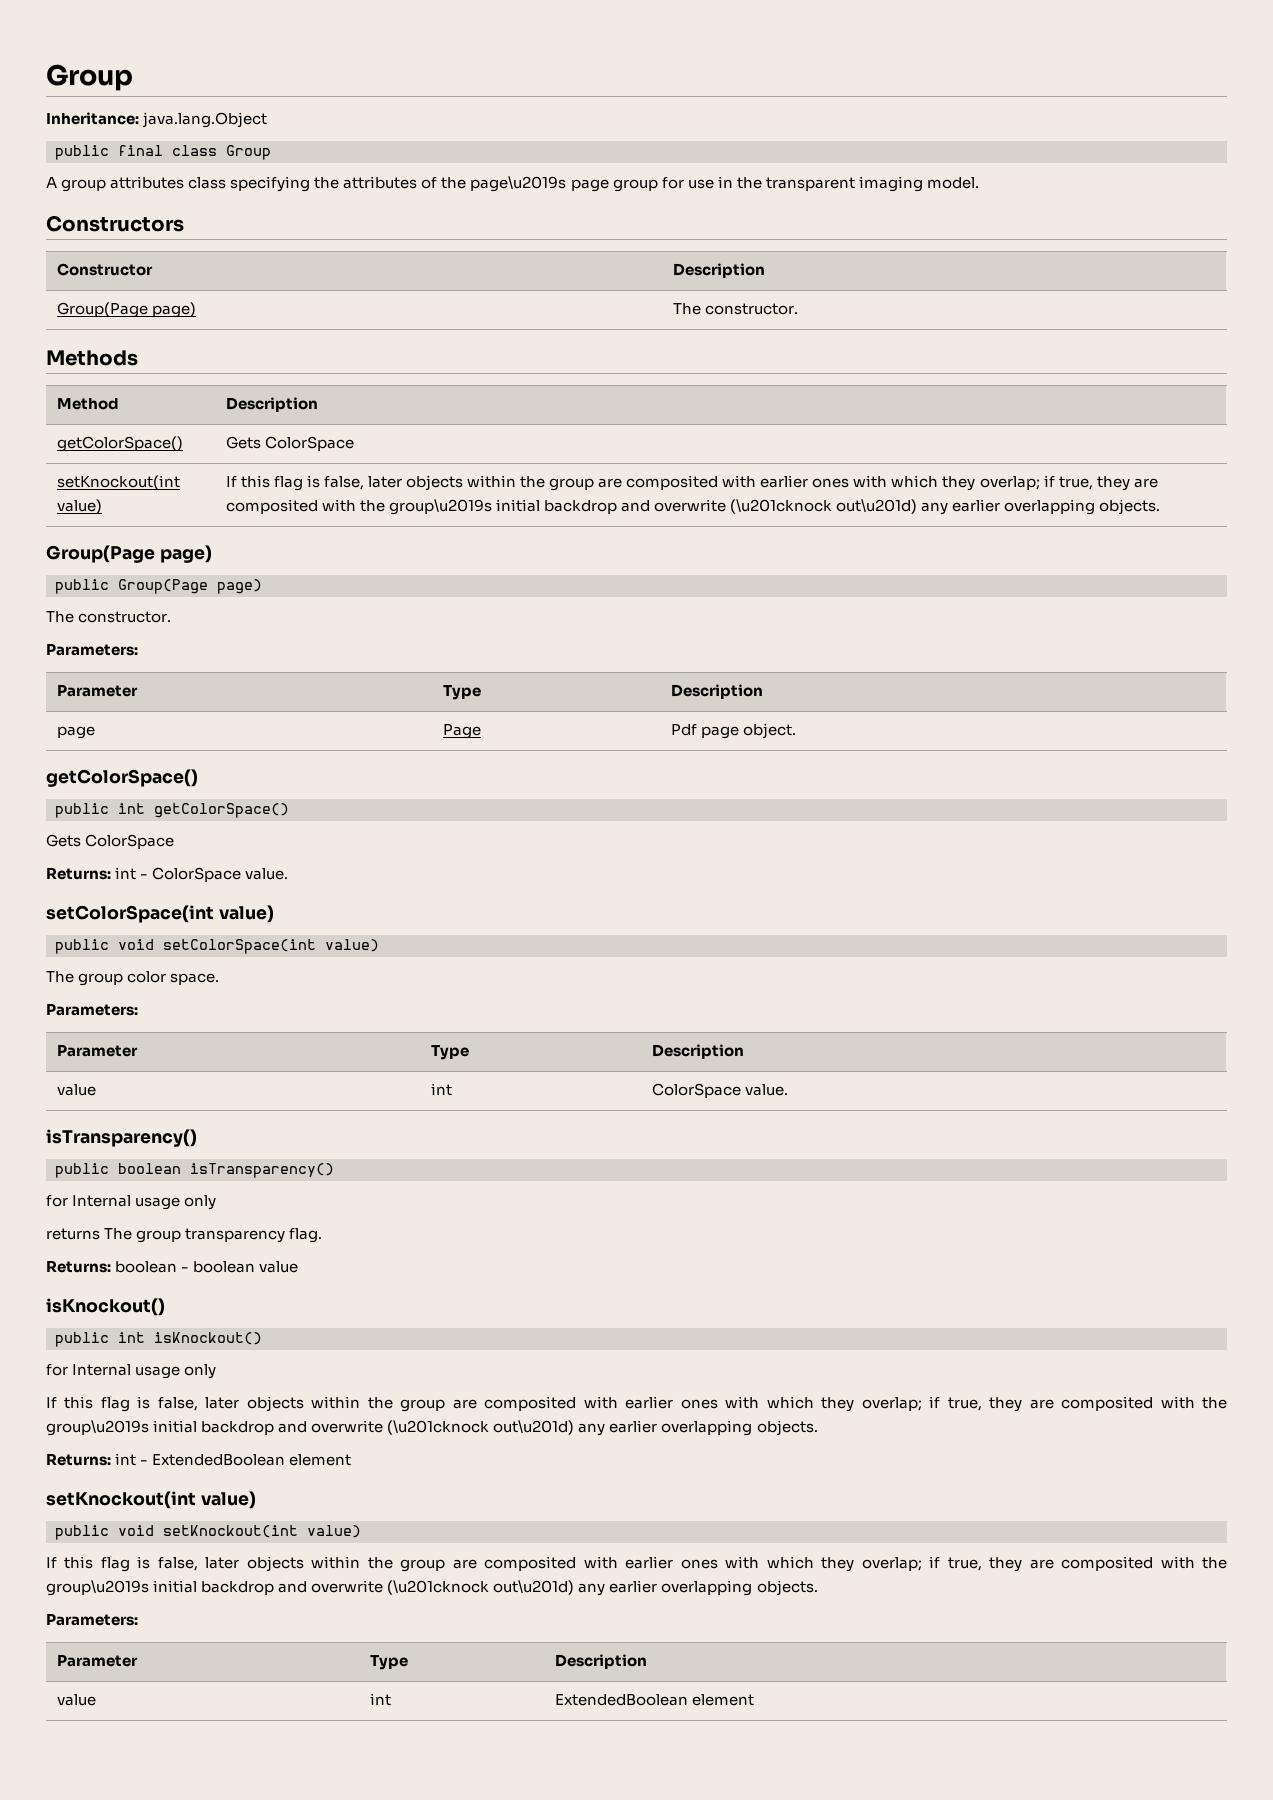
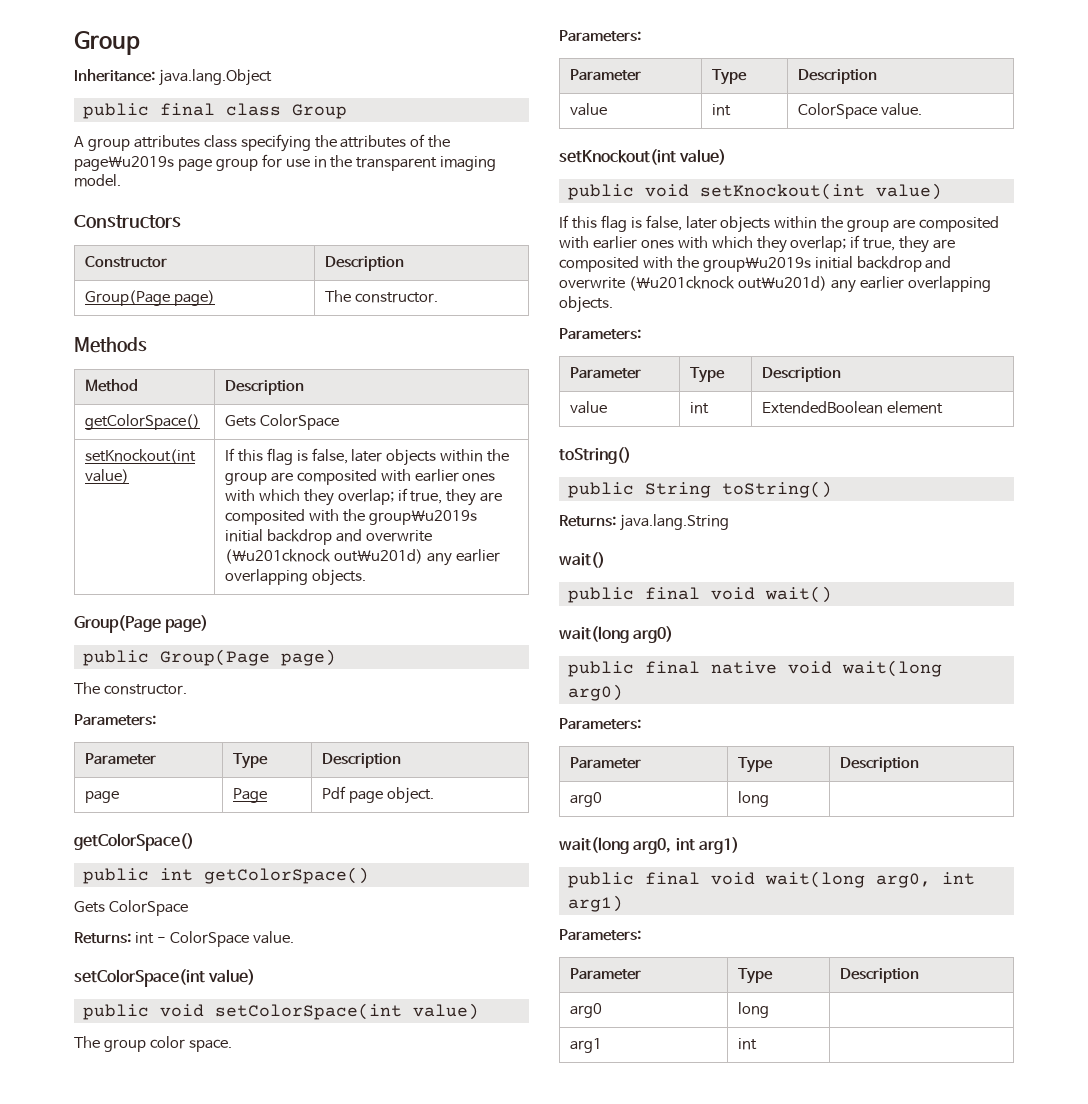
[46,1129,197,1147] [55,1163,334,1178] [46,1195,217,1210] [46,1228,323,1243] [46,1260,299,1273] [46,1298,165,1316] [55,1332,262,1347] [46,1364,217,1379] [46,1396,1228,1412] [46,1420,818,1436] [46,1453,352,1466] // isTransparency() // public boolean isTransparency() // for Internal usage only // returns The group transparency flag. // Returns: boolean - boolean value // isKnockout() // public int isKnockout() // for Internal usage only // If this flag is false, later objects within the group are composited with earlier ones with which they overlap; if true, they are composited with the group\u2019s initial backdrop and overwrite (\u201cknock out\u201d) any earlier overlapping objects. // Returns: int - ExtendedBoolean element -> (922, 109) none
(754, 1700) none -> [559,447,631,464] [567,481,832,498] [559,514,729,531] [559,552,605,568] [567,586,832,603] [559,626,674,643] [567,660,942,677] [567,684,623,701] [559,718,641,730] [569,757,641,769] [737,757,773,773] [839,757,919,772] [569,792,602,807] [737,791,769,807] [559,837,739,854] [567,871,975,888] [567,895,623,912] [559,929,641,941] [569,968,641,980] [737,968,773,984] [839,968,919,983] [569,1003,602,1018] [737,1002,769,1018] [569,1038,602,1053] [737,1038,757,1050] // toString() // public String toString() // Returns: java.lang.String // wait() // public final void wait() // wait(long arg0) // public final native void wait(long arg0) // Parameters: // Parameter | Type | Description // arg0 | long | // wait(long arg0, int arg1) // public final void wait(long arg0, int arg1) // Parameters: // Parameter | Type | Description // arg0 | long | // arg1 | int |

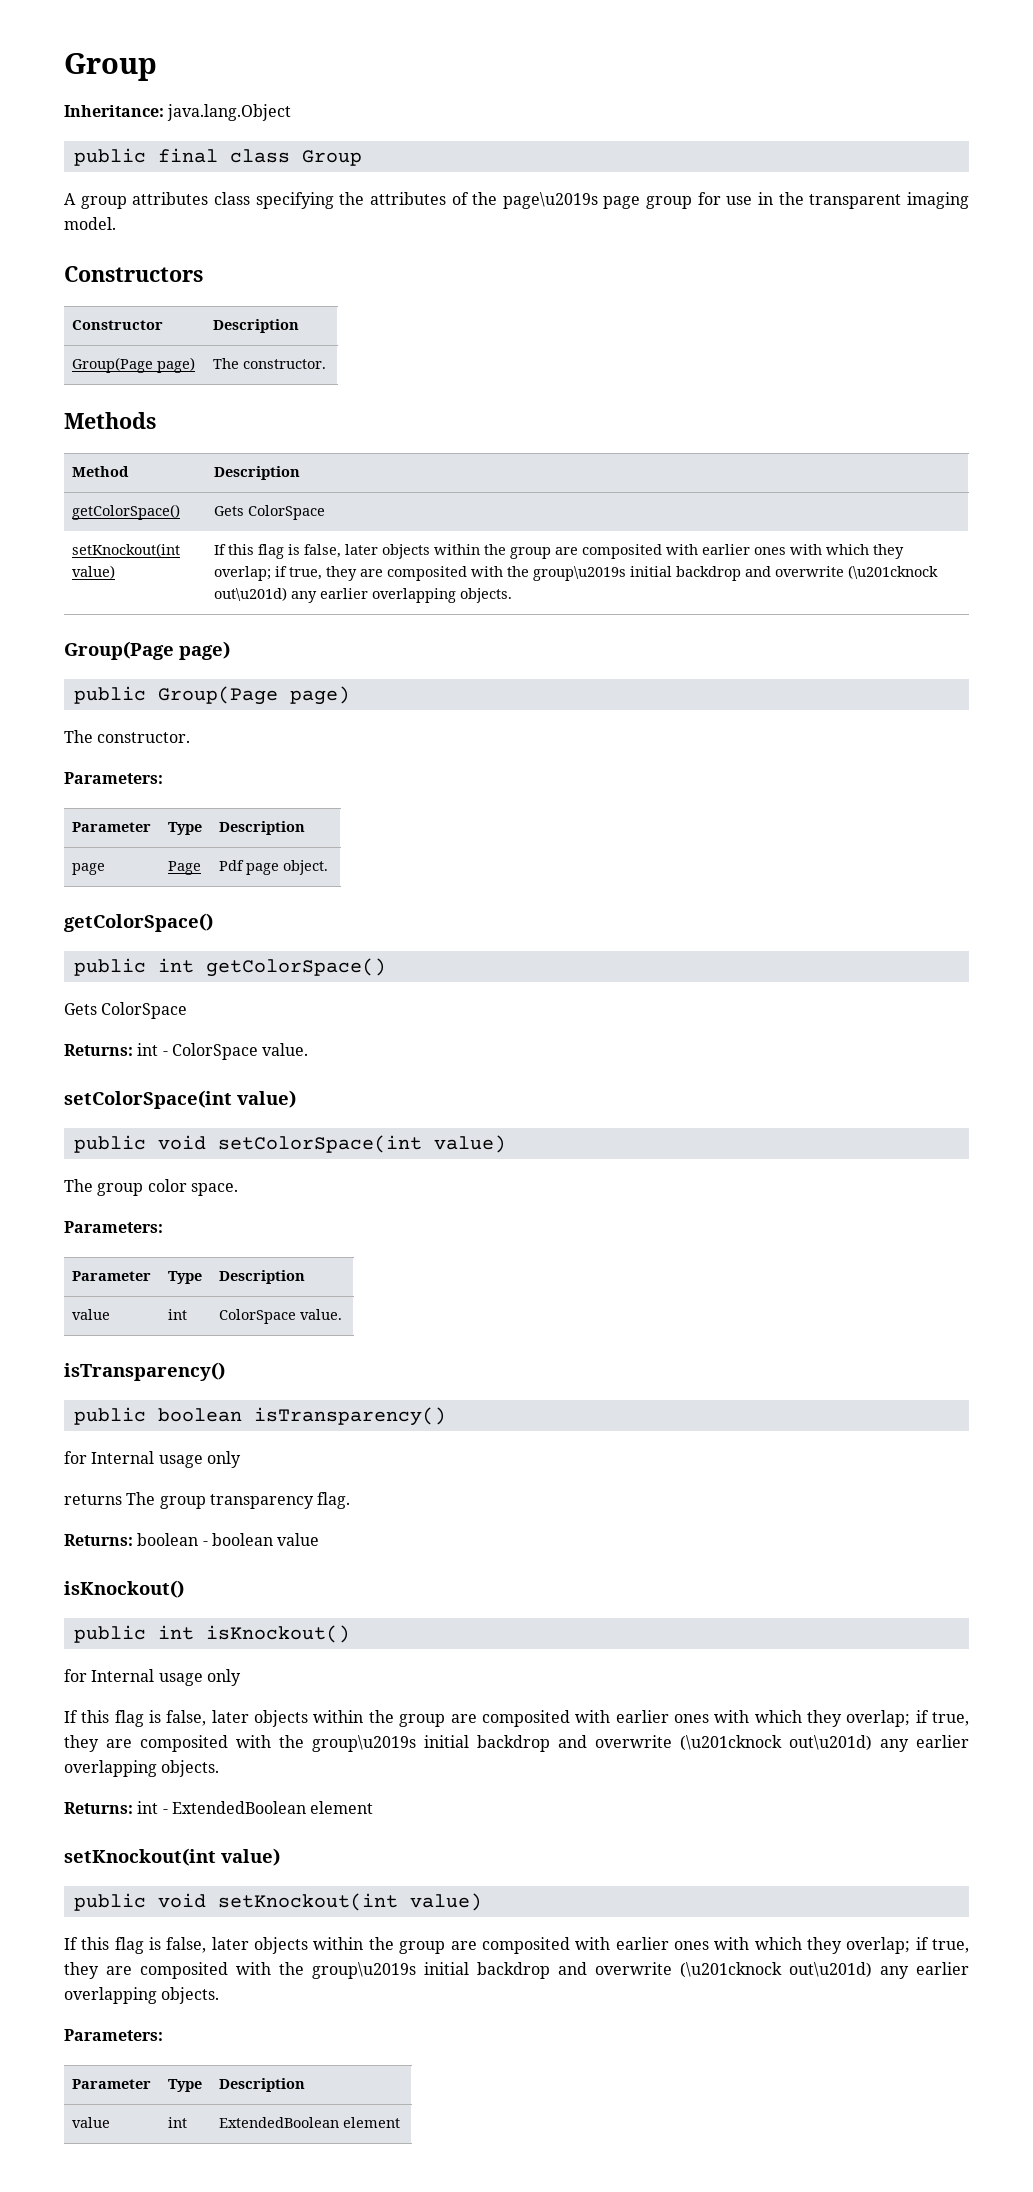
(922, 109) none -> [64,1362,225,1381] [73,1407,446,1426] [64,1451,241,1468] [64,1492,351,1509] [64,1533,320,1546] [64,1580,184,1598] [73,1625,350,1643] [64,1669,241,1686] [64,1710,970,1727] [64,1735,969,1752] [64,1760,220,1777] [64,1801,374,1814] // isTransparency() // public boolean isTransparency() // for Internal usage only // returns The group transparency flag. // Returns: boolean - boolean value // isKnockout() // public int isKnockout() // for Internal usage only // If this flag is false, later objects within the group are composited with earlier ones with which they overlap; if true, they are composited with the group\u2019s initial backdrop and overwrite (\u201cknock out\u201d) any earlier overlapping objects. // Returns: int - ExtendedBoolean element
[559,447,631,464] [567,481,832,498] [559,514,729,531] [559,552,605,568] [567,586,832,603] [559,626,674,643] [567,660,942,677] [567,684,623,701] [559,718,641,730] [569,757,641,769] [737,757,773,773] [839,757,919,772] [569,792,602,807] [737,791,769,807] [559,837,739,854] [567,871,975,888] [567,895,623,912] [559,929,641,941] [569,968,641,980] [737,968,773,984] [839,968,919,983] [569,1003,602,1018] [737,1002,769,1018] [569,1038,602,1053] [737,1038,757,1050] // toString() // public String toString() // Returns: java.lang.String // wait() // public final void wait() // wait(long arg0) // public final native void wait(long arg0) // Parameters: // Parameter | Type | Description // arg0 | long | // wait(long arg0, int arg1) // public final void wait(long arg0, int arg1) // Parameters: // Parameter | Type | Description // arg0 | long | // arg1 | int | -> (401, 2122) none

